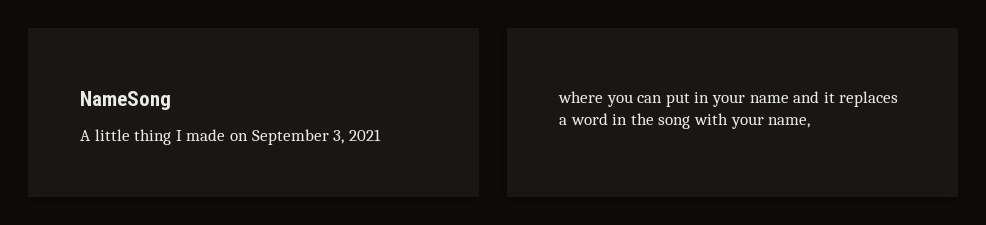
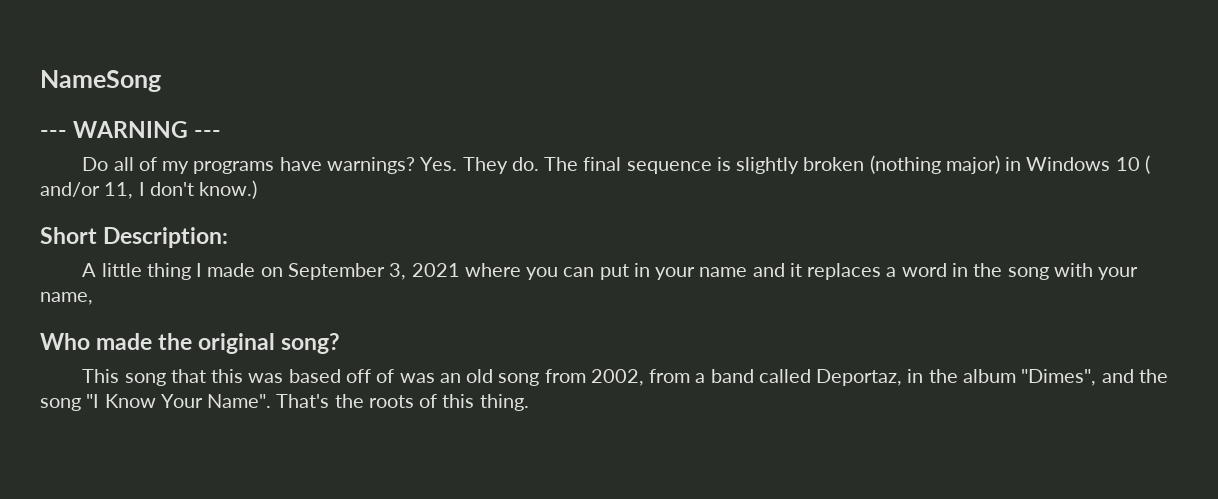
(171, 100) none -> [40,121,222,138] [82,155,1150,174] [40,180,258,199] [40,227,229,248] // --- WARNING --- // Do all of my programs have warnings? Yes. They do. The final sequence is slightly broken (nothing major) in Windows 10 ( and/or 11, I don't know.) // Short Description:
(811, 122) none -> [40,333,341,354] [82,369,1168,386] [40,394,529,411] // Who made the original song? // This song that this was based off of was an old song from 2002, from a band called Deportaz, in the album "Dimes", and the song "I Know Your Name". That's the roots of this thing.

